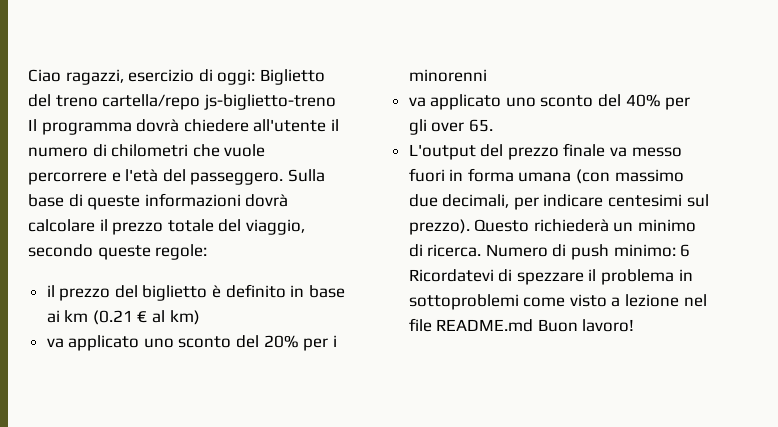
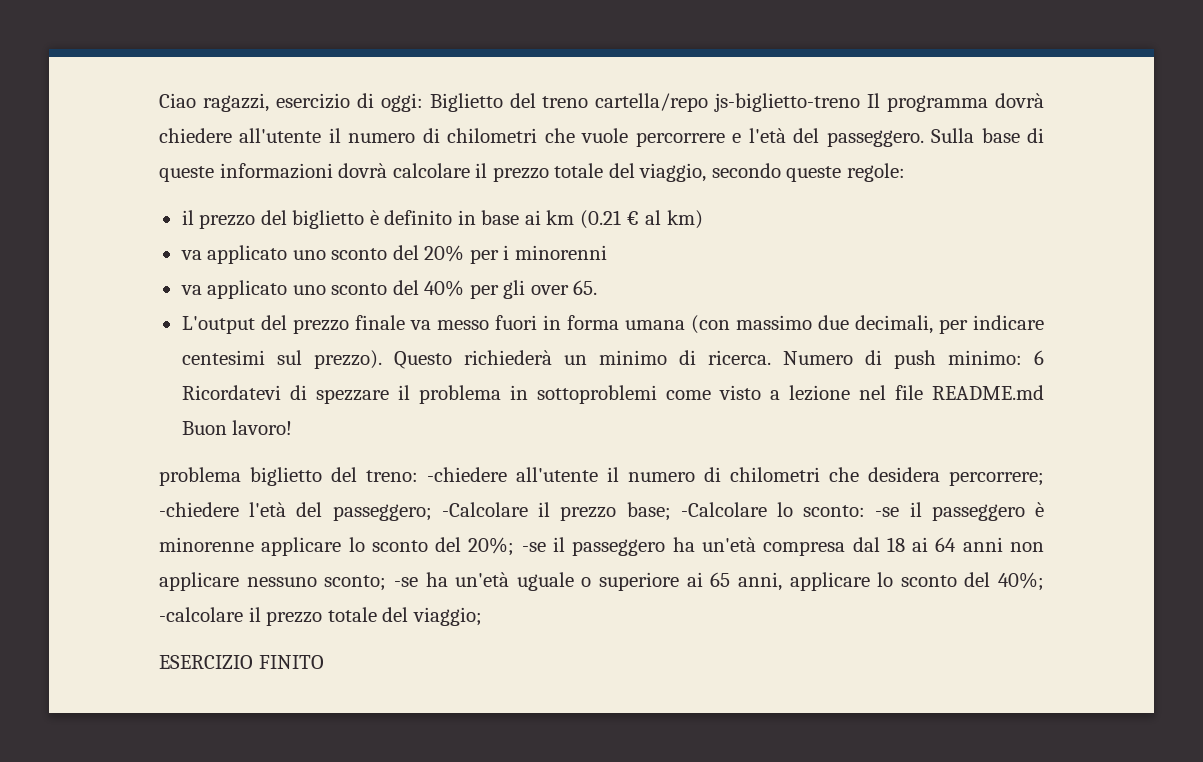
(635, 325) none -> [159,467,1044,486] [159,502,1044,521] [159,537,1044,556] [159,572,1044,591] [159,607,482,626] [159,655,324,669] // problema biglietto del treno: -chiedere all'utente il numero di chilometri che desidera percorrere; -chiedere l'età del passeggero; -Calcolare il prezzo base; -Calcolare lo sconto: -se il passeggero è minorenne applicare lo sconto del 20%; -se il passeggero ha un'età compresa dal 18 ai 64 anni non applicare nessuno sconto; -se ha un'età uguale o superiore ai 65 anni, applicare lo sconto del 40%; -calcolare il prezzo totale del viaggio; // ESERCIZIO FINITO

